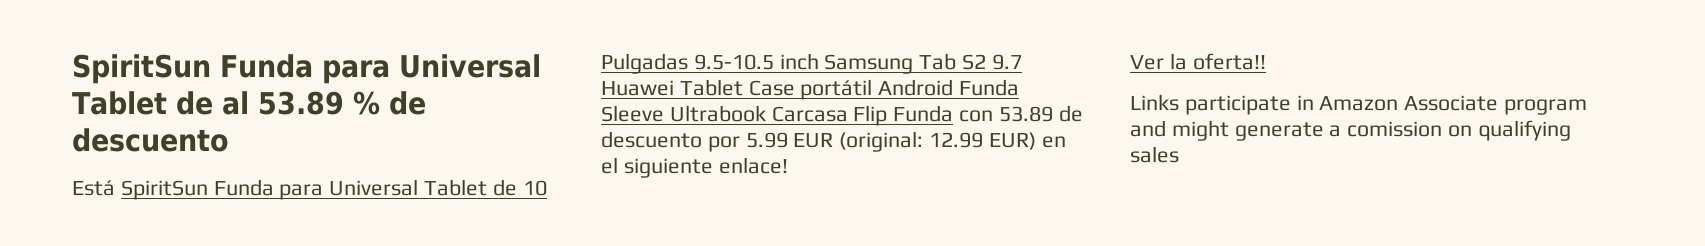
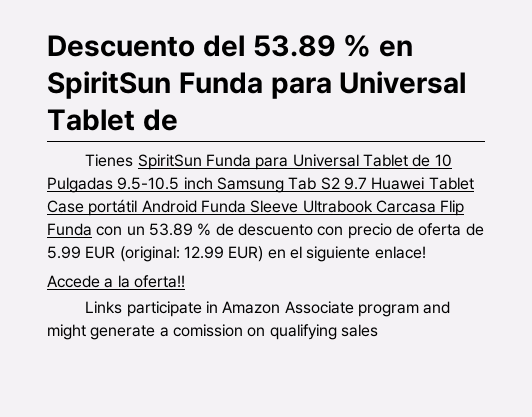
[72,54,541,84] [72,91,426,115] [72,128,229,152] [72,180,115,196] SpiritSun Funda para Universal Tablet de al 53.89 % de descuento // Está -> [47,34,414,57] [47,71,467,99] [47,109,178,131] [85,154,134,167] Descuento del 53.89 % en SpiritSun Funda para Universal Tablet de // Tienes
[998,105,1083,122] [601,131,740,152] 53.89 de descuento por -> [126,223,484,239] un 53.89 % de descuento con precio de oferta de
[1130,55,1164,70] Ver -> [47,275,114,288] Accede a

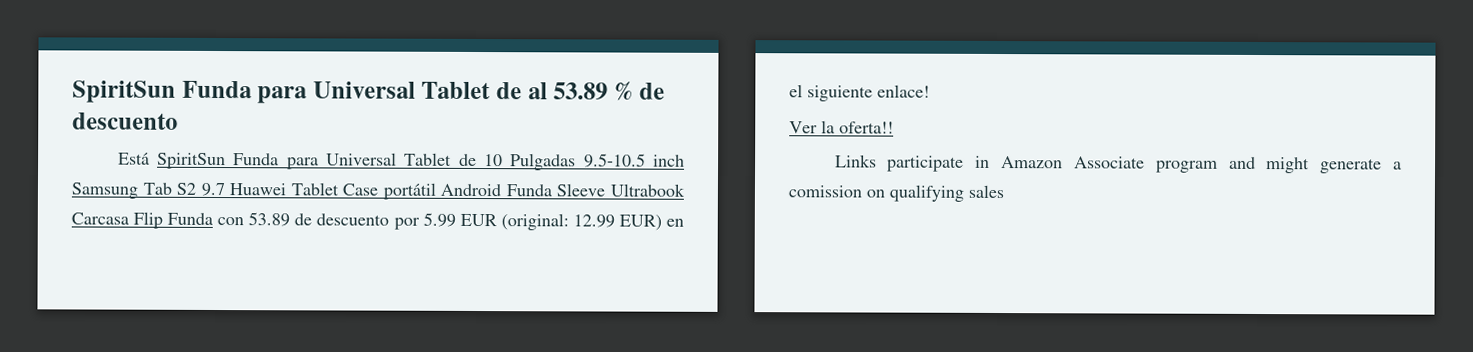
[47,34,414,57] [47,71,467,99] [47,109,178,131] [85,154,134,167] Descuento del 53.89 % en SpiritSun Funda para Universal Tablet de // Tienes -> [72,80,665,104] [72,112,178,130] [117,152,150,165] SpiritSun Funda para Universal Tablet de al 53.89 % de descuento // Está
[126,223,484,239] un 53.89 % de descuento con precio de oferta de -> [248,212,420,230] 53.89 de descuento por
[47,275,114,288] Accede a -> [789,121,818,134] Ver

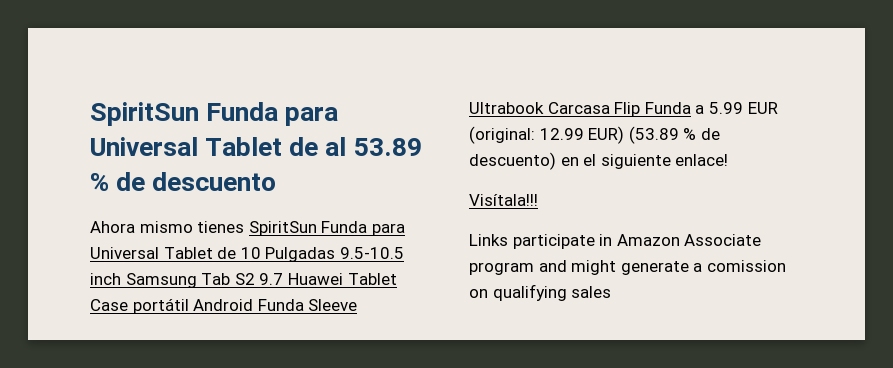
[117,152,150,165] Está -> [90,221,245,233] Ahora mismo tienes
[217,212,420,230] con 53.89 de descuento por -> [695,105,705,114] a
(662, 222) none -> [628,126,720,144] [469,152,556,170] (53.89 % de descuento)
[789,120,894,134] Ver la oferta!! -> [469,194,538,206] Visítala!!!

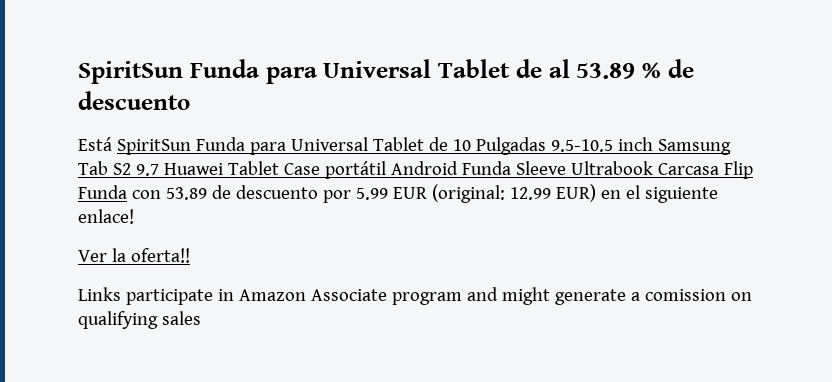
[90,221,245,233] Ahora mismo tienes -> [78,137,112,151] Está
[695,105,705,114] a -> [131,185,351,203] con 53.89 de descuento por
[628,126,720,144] [469,152,556,170] (53.89 % de descuento) -> (596, 193) none
[469,194,538,206] Visítala!!! -> [78,248,190,263] Ver la oferta!!

